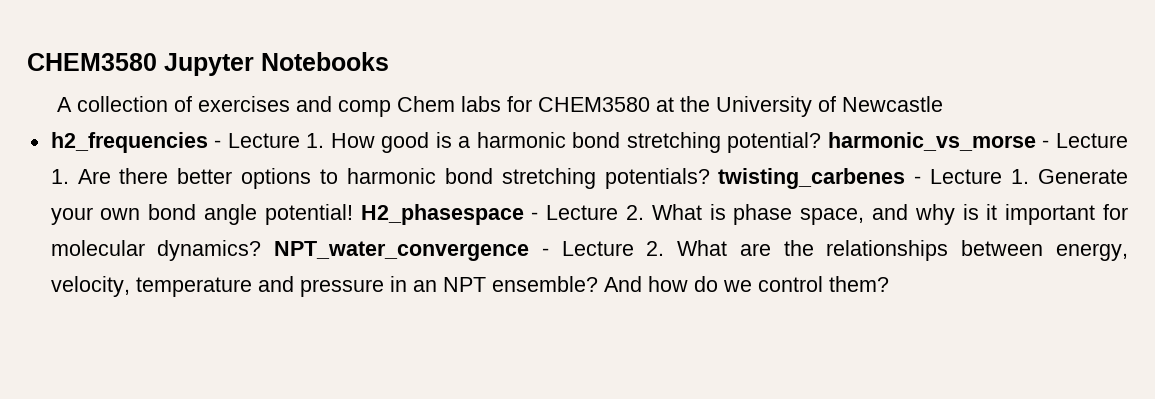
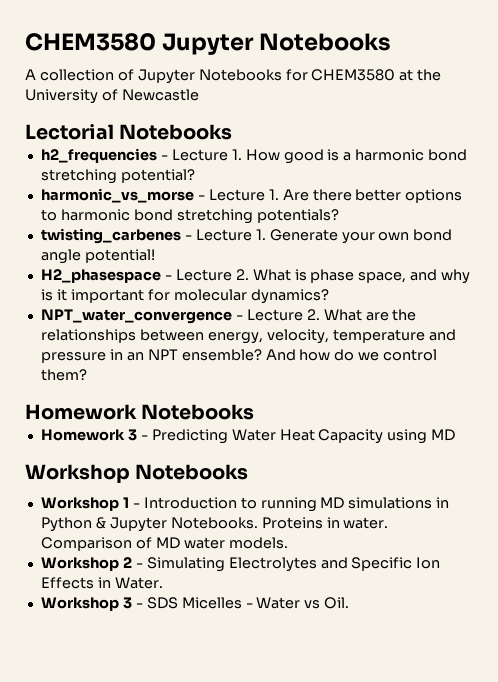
[198,96,502,117] exercises and comp Chem labs -> [137,69,282,84] Jupyter Notebooks
(944, 104) none -> [25,124,233,140] // Lectorial Notebooks
(822, 142) none -> (195, 176) //
(710, 178) none -> (339, 216) //
(353, 214) none -> (155, 256) //
(262, 250) none -> (329, 296) //
(889, 284) none -> [25,404,255,420] [40,429,456,444] [25,464,249,483] [40,497,450,512] [40,517,389,532] [40,537,288,551] [40,557,441,572] [40,577,163,589] [40,597,350,611] // Homework Notebooks // Homework 3 - Predicting Water Heat Capacity using MD // Workshop Notebooks // Workshop 1 - Introduction to running MD simulations in Python & Jupyter Notebooks. Proteins in water. Comparison of MD water models. // Workshop 2 - Simulating Electrolytes and Specific Ion Effects in Water. // Workshop 3 - SDS Micelles - Water vs Oil.

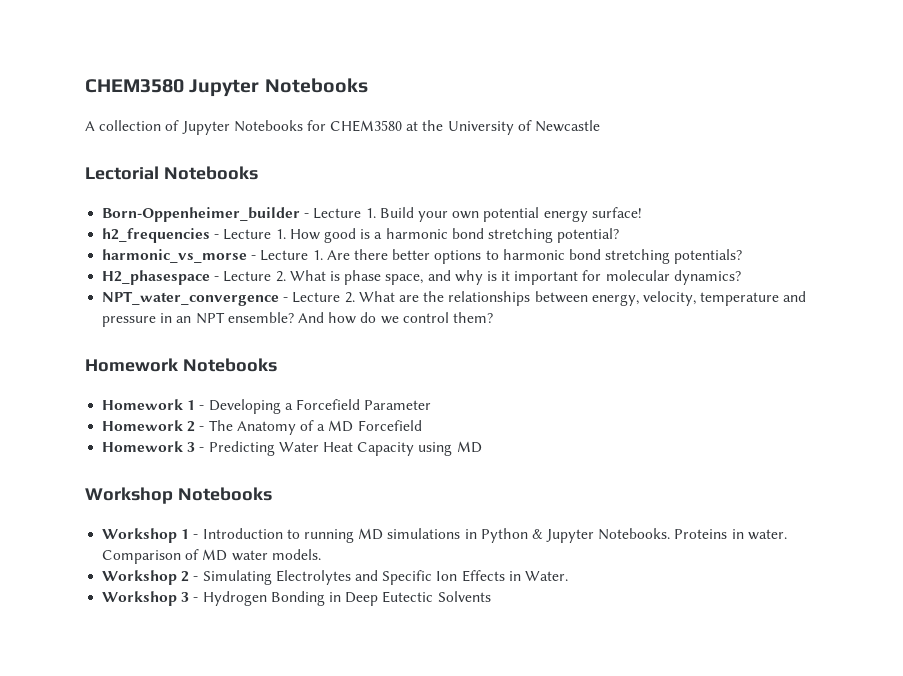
(233, 132) none -> [102,207,642,222] // Born-Oppenheimer_builder - Lecture 1. Build your own potential energy surface!
[40,228,453,244] [40,249,155,264] // twisting_carbenes - Lecture 1. Generate your own bond angle potential! -> (743, 256) none
(255, 412) none -> [102,399,432,414] [102,420,422,435] // Homework 1 - Developing a Forcefield Parameter // Homework 2 - The Anatomy of a MD Forcefield
[146,597,350,609] SDS Micelles - Water vs Oil. -> [202,591,491,606] Hydrogen Bonding in Deep Eutectic Solvents

